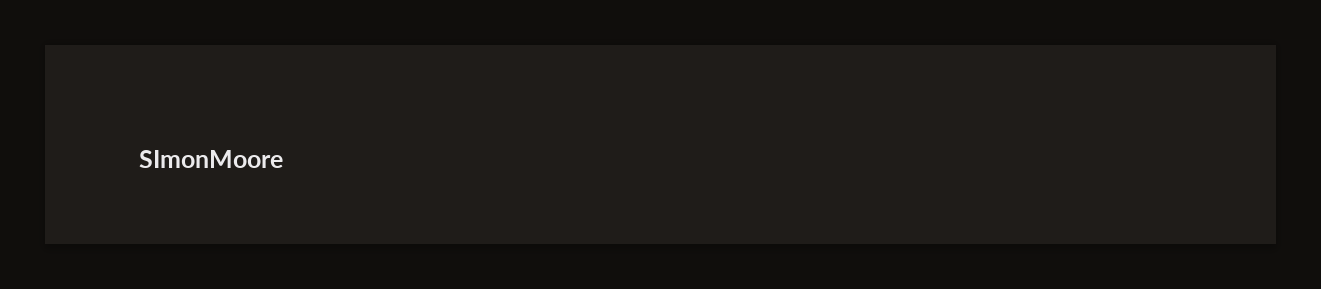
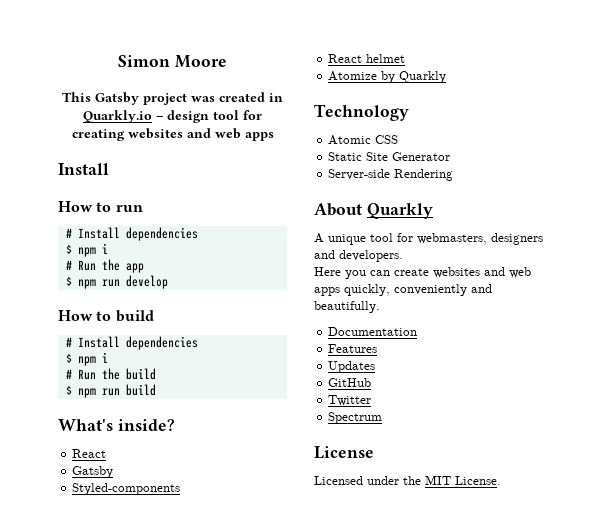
[139,150,283,168] SImonMoore -> [118,55,227,68] [62,92,283,105] [83,110,262,123] [71,128,274,141] [58,163,109,175] [58,201,143,212] [65,227,198,241] [65,243,108,257] [65,259,144,273] [65,275,168,289] [58,310,154,322] [65,336,198,350] [65,352,108,366] [65,368,156,380] [65,384,156,398] [58,419,175,431] [72,449,107,458] [72,466,114,478] [72,483,181,495] [328,54,406,63] [328,71,447,83] [314,104,409,121] [328,135,399,145] [328,152,451,161] [328,169,454,181] [314,203,433,219] [314,233,543,245] [314,250,403,262] [314,267,531,279] [314,284,492,296] [314,301,380,313] [328,327,418,336] [328,344,378,353] [328,361,376,373] [328,378,372,387] [328,395,372,406] [328,412,383,424] [314,446,374,459] [314,475,501,485] Simon Moore // This Gatsby project was created in Quarkly.io – design tool for creating websites and web apps // Install // How to run // # Install dependencies // $ npm i // # Run the app // $ npm run develop // How to build // # Install dependencies // $ npm i // # Run the build // $ npm run build // What's inside? // React // Gatsby // Styled-components // React helmet // Atomize by Quarkly // Technology // Atomic CSS // Static Site Generator // Server-side Rendering // About Quarkly // A unique tool for webmasters, designers and developers. // Here you can create websites and web apps quickly, conveniently and beautifully. // Documentation // Features // Updates // GitHub // Twitter // Spectrum // License // Licensed under the MIT License.

